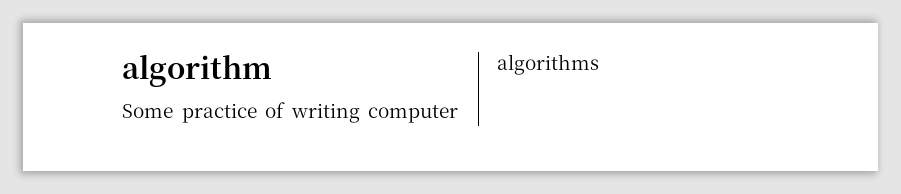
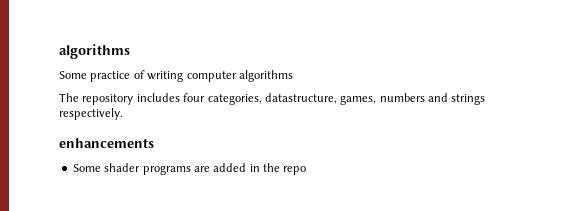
[122,54,272,87] algorithm -> [59,44,130,59] algorithms
(599, 64) none -> [59,93,486,105] [59,108,123,120] [59,138,154,148] [72,163,307,175] // The repository includes four categories, datastructure, games, numbers and strings respectively. // enhancements // Some shader programs are added in the repo

